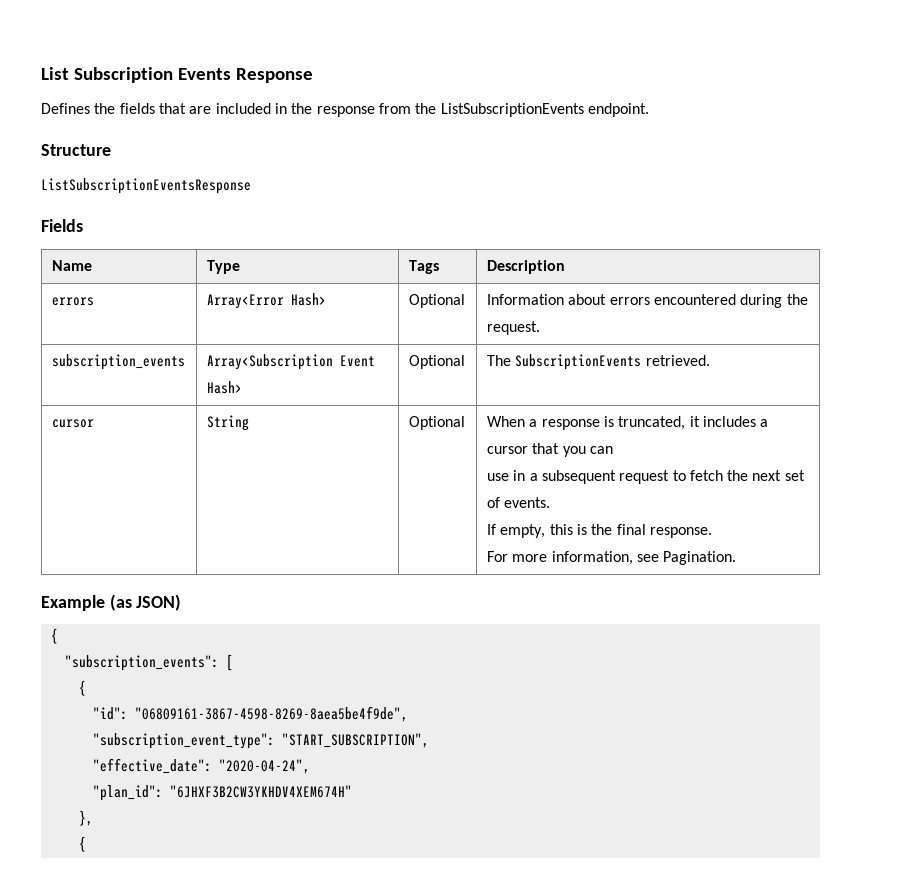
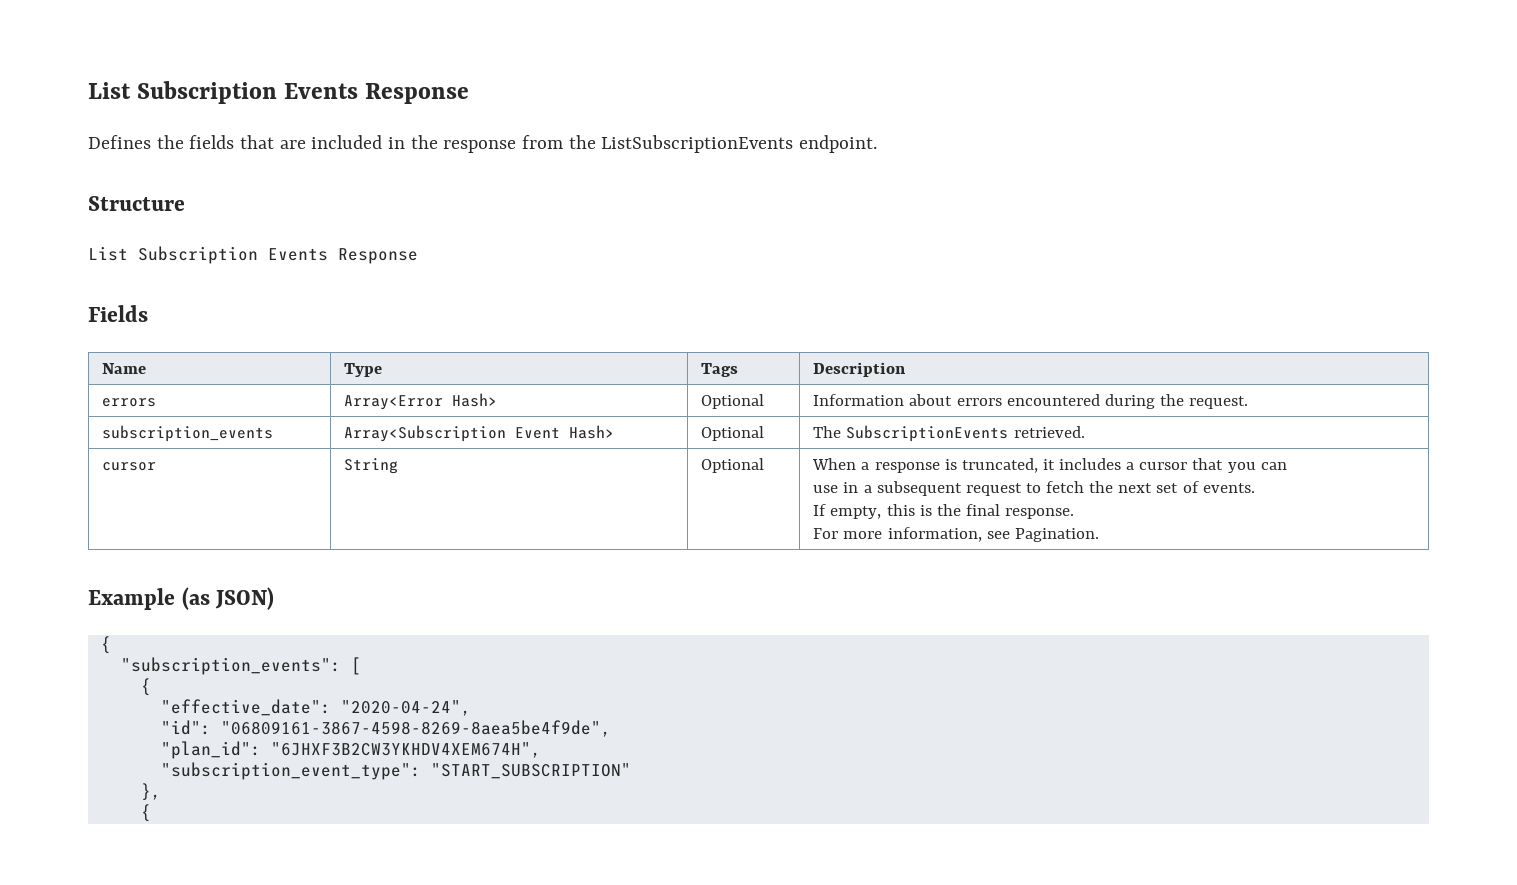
[41,178,251,194] ListSubscriptionEventsResponse -> [88,246,418,264] List Subscription Events Response
(86, 688) none -> [160,699,471,716] // "effective_date": "2020-04-24",
(408, 714) none -> [160,741,541,759] // "plan_id": "6JHXF3B2CW3YKHDV4XEM674H",
[281,733,429,748] [92,758,310,774] [92,785,352,801] "START_SUBSCRIPTION", // "effective_date": "2020-04-24", // "plan_id": "6JHXF3B2CW3YKHDV4XEM674H" -> [430,763,631,779] "START_SUBSCRIPTION"

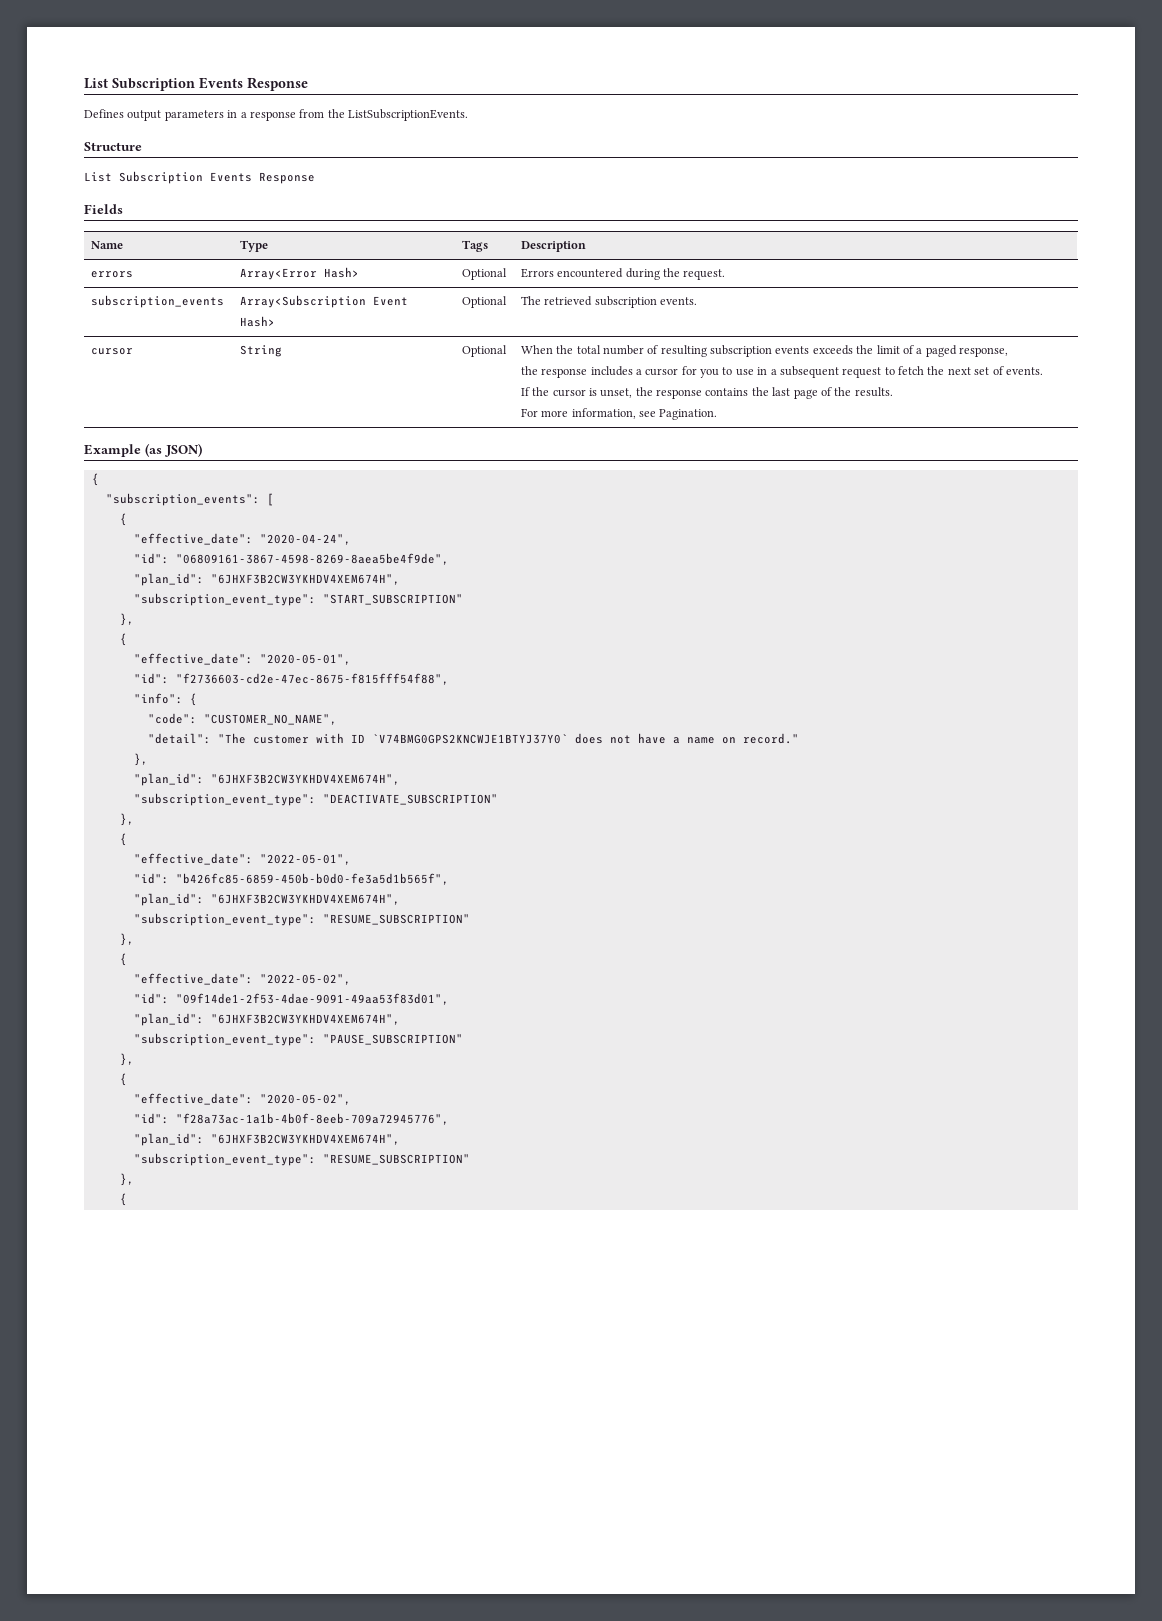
[156,135,438,149] the fields that are included in the -> [127,110,247,121] output parameters in a
[601,135,878,153] ListSubscriptionEvents endpoint. -> [348,109,468,121] ListSubscriptionEvents.
[813,394,1002,406] Information about errors -> [520,268,554,278] Errors
[846,425,1085,442] SubscriptionEvents retrieved. -> [544,296,697,308] retrieved subscription events.
[861,458,1287,473] a response is truncated, it includes a cursor that you can // -> [556,345,1009,357] [520,366,733,378] the total number of resulting subscription events exceeds the limit of a paged response, // the response includes a cursor for you to
[830,504,1075,519] empty, this is the final response. -> [532,387,893,399] the cursor is unset, the response contains the last page of the results.
(151, 813) none -> [133,653,351,665] [133,673,449,685] [133,693,197,706] [147,713,337,725] [147,733,799,744] [133,753,148,766] [133,773,400,786] [133,793,498,806] [119,813,134,826] [119,833,127,846] [133,853,351,865] [133,873,449,885] [133,893,400,906] [133,913,470,926] [119,933,134,946] [119,953,127,966] [133,973,351,985] [133,993,449,1005] [133,1013,400,1026] [133,1033,463,1046] [119,1053,134,1066] [119,1073,127,1086] [133,1093,351,1105] [133,1113,449,1125] [133,1133,400,1146] [133,1153,470,1166] [119,1173,134,1186] [119,1193,127,1206] // "effective_date": "2020-05-01", // "id": "f2736603-cd2e-47ec-8675-f815fff54f88", // "info": { // "code": "CUSTOMER_NO_NAME", // "detail": "The customer with ID `V74BMG0GPS2KNCWJE1BTYJ37Y0` does not have a name on record." // }, // "plan_id": "6JHXF3B2CW3YKHDV4XEM674H", // "subscription_event_type": "DEACTIVATE_SUBSCRIPTION" // }, // { // "effective_date": "2022-05-01", // "id": "b426fc85-6859-450b-b0d0-fe3a5d1b565f", // "plan_id": "6JHXF3B2CW3YKHDV4XEM674H", // "subscription_event_type": "RESUME_SUBSCRIPTION" // }, // { // "effective_date": "2022-05-02", // "id": "09f14de1-2f53-4dae-9091-49aa53f83d01", // "plan_id": "6JHXF3B2CW3YKHDV4XEM674H", // "subscription_event_type": "PAUSE_SUBSCRIPTION" // }, // { // "effective_date": "2020-05-02", // "id": "f28a73ac-1a1b-4b0f-8eeb-709a72945776", // "plan_id": "6JHXF3B2CW3YKHDV4XEM674H", // "subscription_event_type": "RESUME_SUBSCRIPTION" // }, // {

